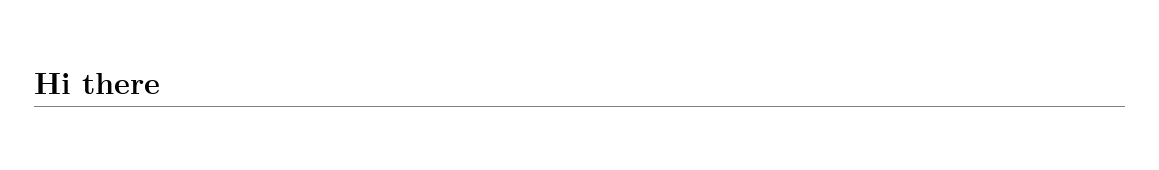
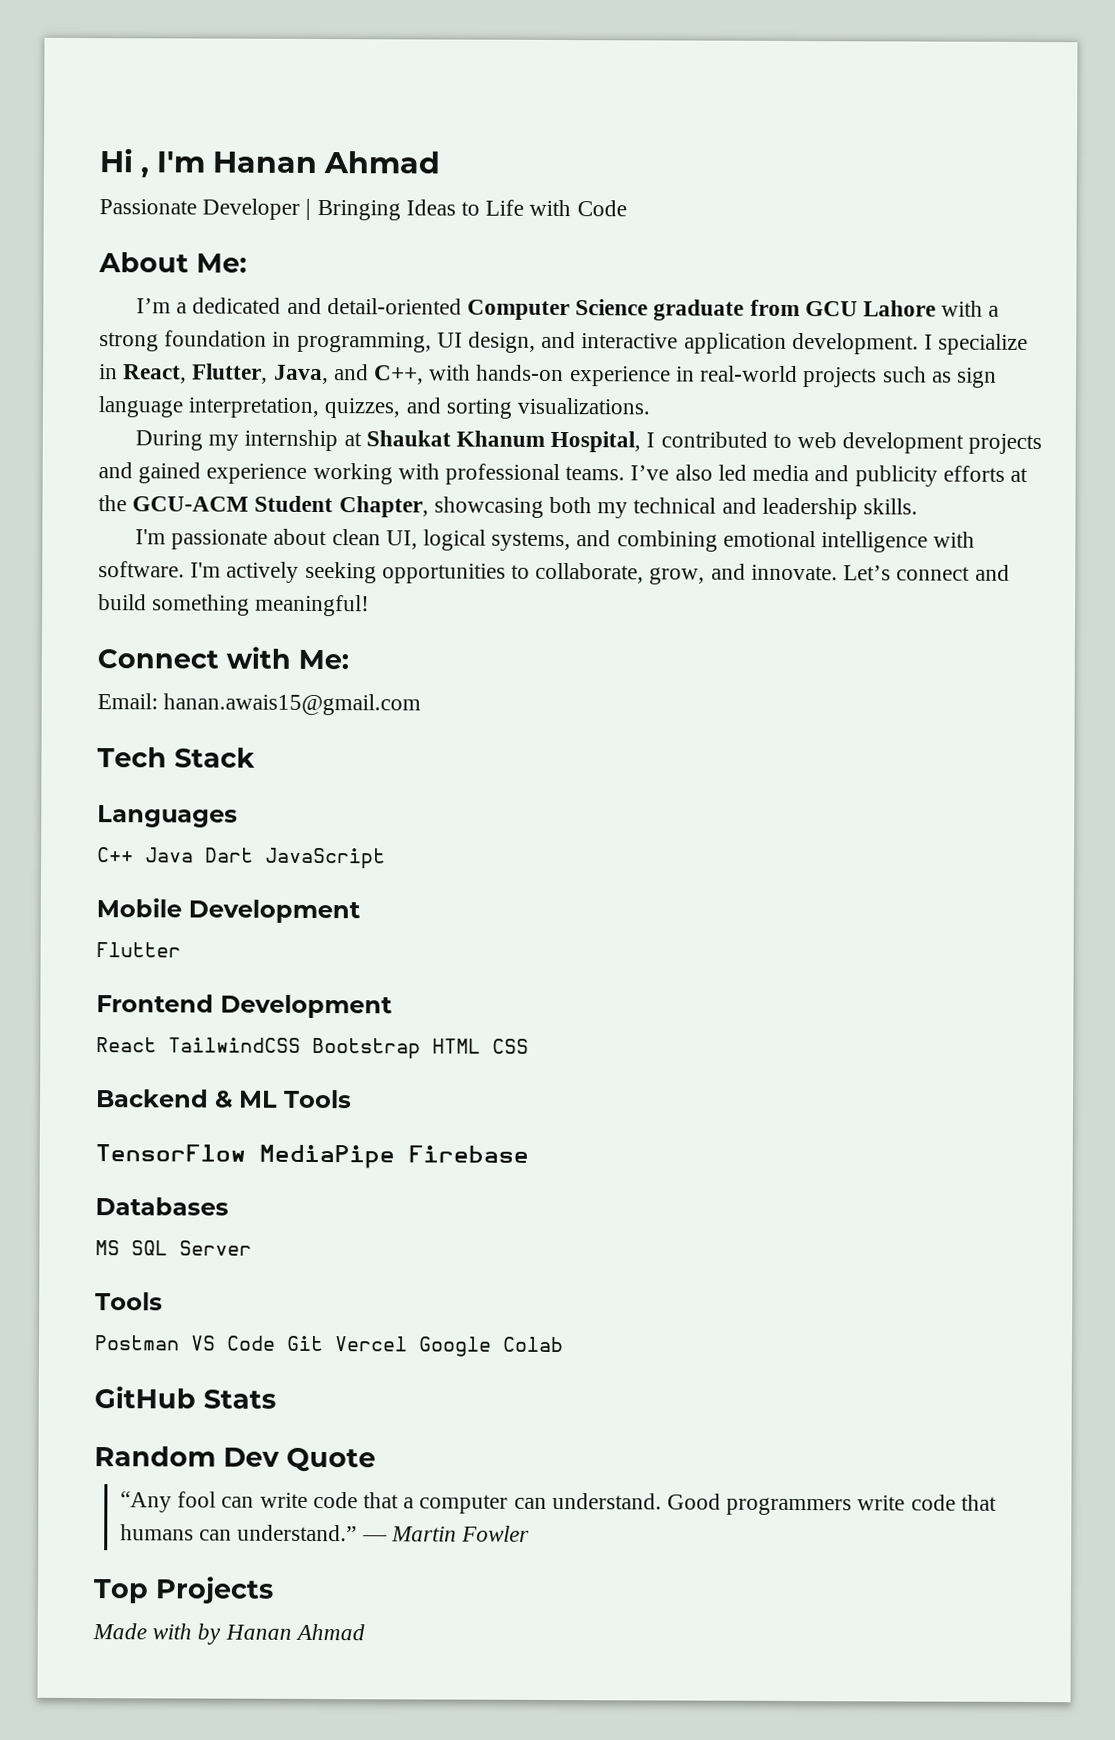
[82,73,160,94] there -> [140,151,442,178] [99,198,627,221] [98,252,247,273] [135,297,1000,321] [99,330,1029,355] [99,363,997,388] [98,396,651,419] [134,429,1043,455] [98,462,1028,487] [98,495,919,520] [134,528,976,553] [98,561,1010,585] [98,594,371,617] [97,646,349,670] [97,693,422,716] [97,747,255,768] [97,805,238,828] [97,847,386,869] [96,898,361,924] [96,942,181,958] [96,994,393,1019] [96,1037,529,1059] [96,1089,352,1109] [95,1144,529,1169] [95,1197,229,1216] [95,1240,252,1256] [95,1292,163,1311] [94,1335,564,1357] [94,1386,276,1409] [94,1446,376,1473] [119,1491,997,1516] [119,1524,530,1542] [93,1576,274,1604] [92,1623,365,1645] , I'm Hanan Ahmad // Passionate Developer | Bringing Ideas to Life with Code // About Me: // I’m a dedicated and detail-oriented Computer Science graduate from GCU Lahore with a strong foundation in programming, UI design, and interactive application development. I specialize in React, Flutter, Java, and C++, with hands-on experience in real-world projects such as sign language interpretation, quizzes, and sorting visualizations. // During my internship at Shaukat Khanum Hospital, I contributed to web development projects and gained experience working with professional teams. I’ve also led media and publicity efforts at the GCU-ACM Student Chapter, showcasing both my technical and leadership skills. // I'm passionate about clean UI, logical systems, and combining emotional intelligence with software. I'm actively seeking opportunities to collaborate, grow, and innovate. Let’s connect and build something meaningful! // Connect with Me: // Email: hanan.awais15@gmail.com // Tech Stack // Languages // C++ Java Dart JavaScript // Mobile Development // Flutter // Frontend Development // React TailwindCSS Bootstrap HTML CSS // Backend & ML Tools // TensorFlow MediaPipe Firebase // Databases // MS SQL Server // Tools // Postman VS Code Git Vercel Google Colab // GitHub Stats // Random Dev Quote // “Any fool can write code that a computer can understand. Good programmers write code that humans can understand.” — Martin Fowler // Top Projects // Made with by Hanan Ahmad

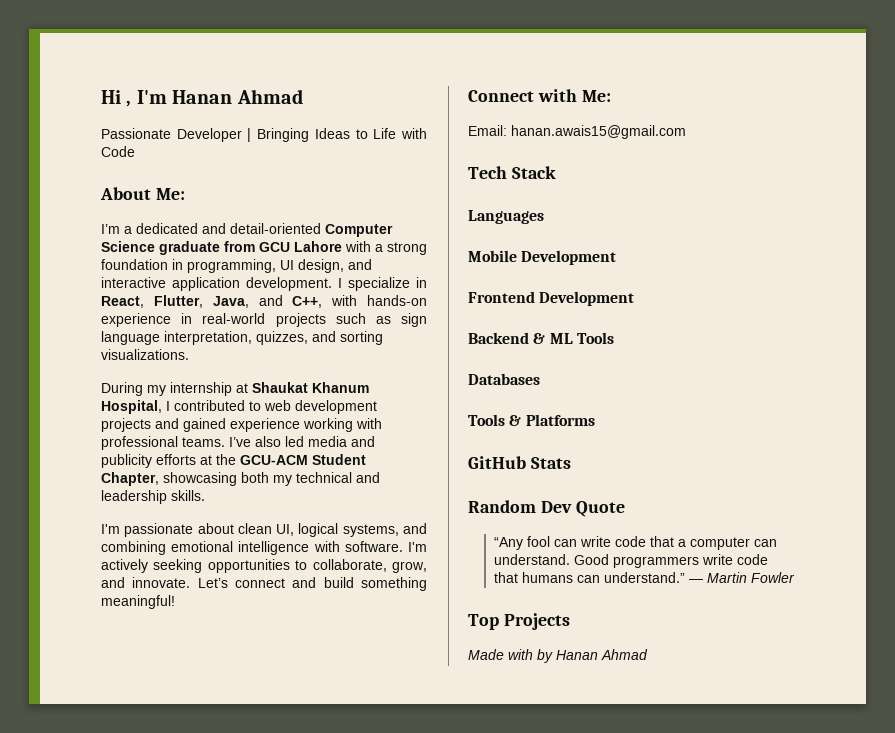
[97,847,386,869] // C++ Java Dart JavaScript -> (544, 217) none
[96,942,181,958] // Flutter -> (617, 257) none
[96,1037,529,1059] // React TailwindCSS Bootstrap HTML CSS -> (635, 298) none
[95,1144,529,1169] [95,1197,229,1216] [95,1240,252,1256] [95,1292,163,1311] [94,1335,564,1357] TensorFlow MediaPipe Firebase // Databases // MS SQL Server // Tools // Postman VS Code Git Vercel Google Colab -> [468,373,540,385] [468,414,595,426] Databases // Tools & Platforms

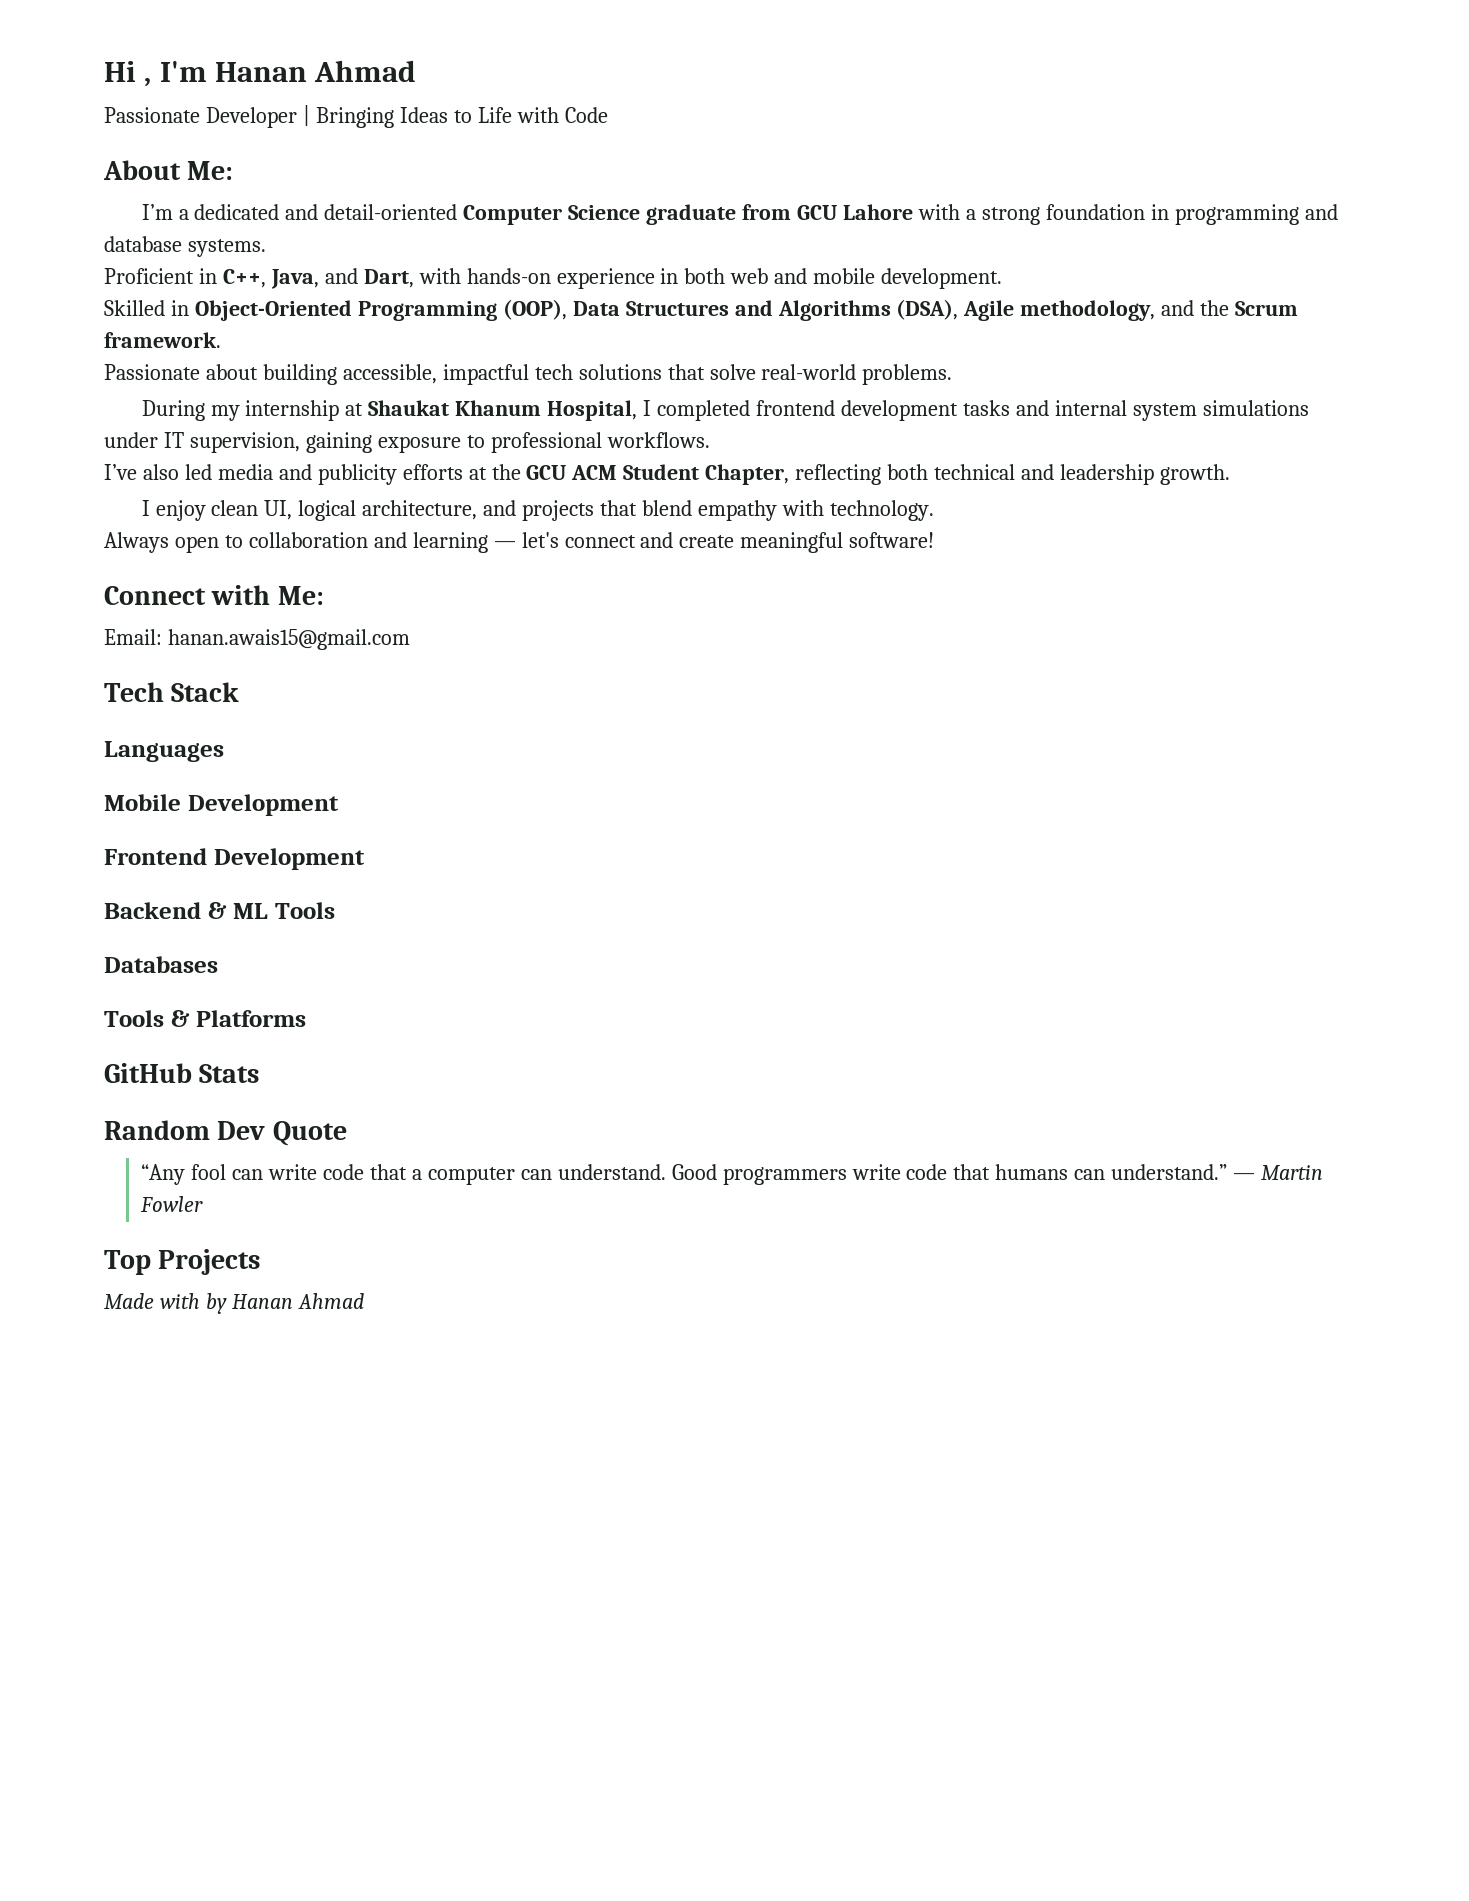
[187,259,372,273] [101,277,427,291] [101,295,203,308] programming, UI design, and interactive application development. I specialize in React, Flutter, -> [1174,204,1338,225] [104,236,266,257] [104,268,266,288] programming and database systems. // Proficient in C++,
[292,296,323,308] C++, -> [363,269,414,288] Dart,
[202,313,427,327] [101,331,383,345] [101,349,189,360] real-world projects such as sign language interpretation, quizzes, and sorting visualizations. -> [684,268,1003,289] [104,299,1299,321] [104,332,221,348] [104,364,953,385] both web and mobile development. // Skilled in Object-Oriented Programming (OOP), Data Structures and Algorithms (DSA), Agile methodology, and the Scrum framework. // Passionate about building accessible, impactful tech solutions that solve real-world problems.
[174,400,377,414] [101,418,382,432] [101,436,225,450] contributed to web development projects and gained experience working with professional teams. -> [657,400,1309,421] [104,432,710,453] completed frontend development tasks and internal system simulations under IT supervision, gaining exposure to professional workflows. //
[240,454,366,465] [101,472,380,486] [101,490,205,504] [101,523,427,537] [101,541,427,555] [101,559,427,573] [101,577,427,591] [101,595,175,609] GCU-ACM Student Chapter, showcasing both my technical and leadership skills. // I'm passionate about clean UI, logical systems, and combining emotional intelligence with software. I'm actively seeking opportunities to collaborate, grow, and innovate. Let’s connect and build something meaningful! -> [526,464,1230,485] [141,500,934,521] [104,532,935,553] GCU ACM Student Chapter, reflecting both technical and leadership growth. // I enjoy clean UI, logical architecture, and projects that blend empathy with technology. // Always open to collaboration and learning — let's connect and create meaningful software!

